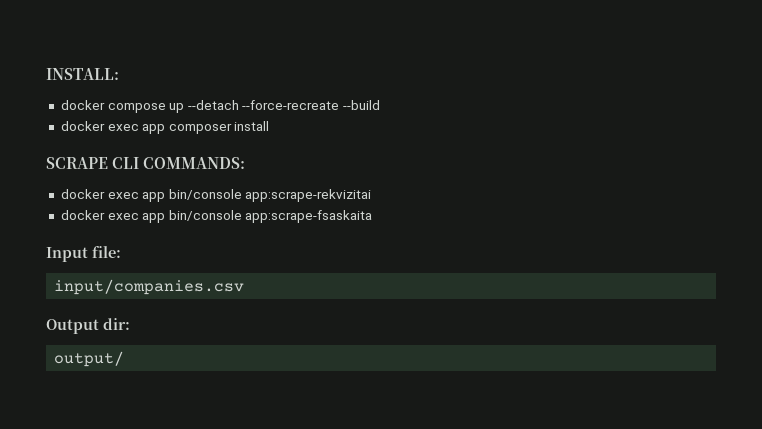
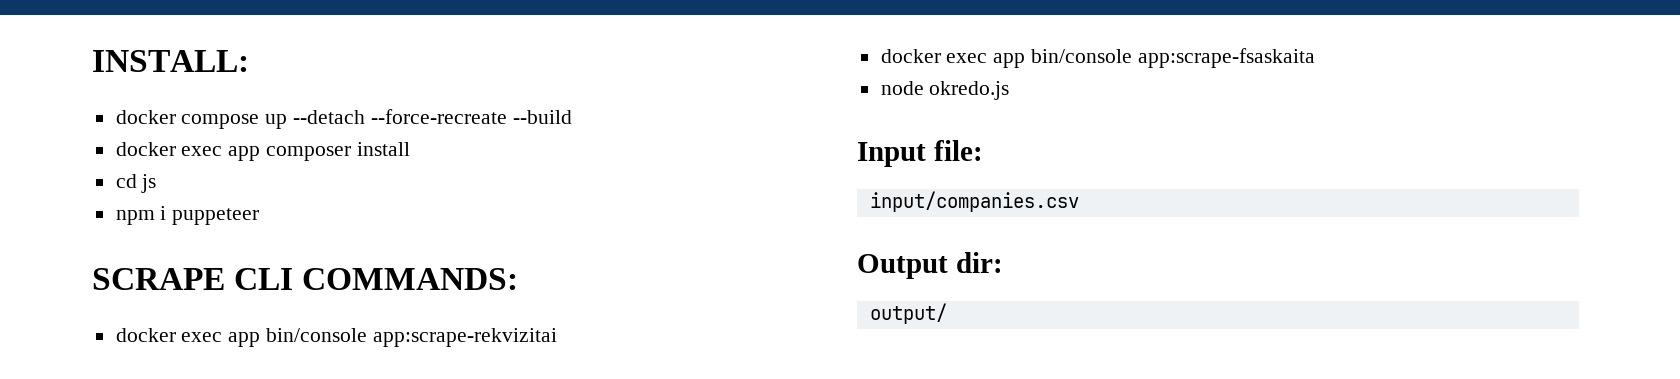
(270, 126) none -> [115,174,157,193] [115,206,260,225] // cd js // npm i puppeteer
(373, 216) none -> [880,81,1010,100] // node okredo.js

